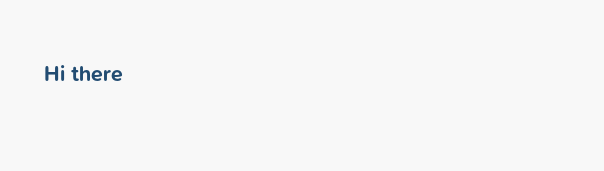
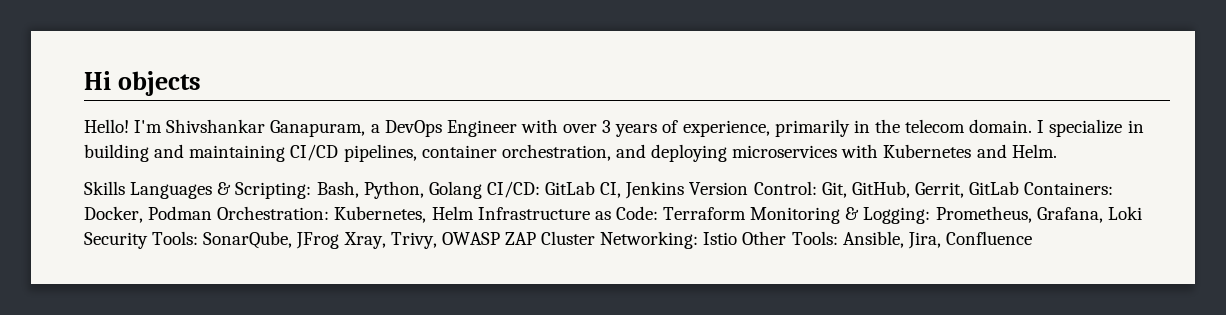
[71,66,123,82] there -> [117,71,201,96] [84,119,1144,137] [84,144,1057,162] [84,181,1114,199] [84,206,1142,224] [84,231,1032,249] objects // Hello! I'm Shivshankar Ganapuram, a DevOps Engineer with over 3 years of experience, primarily in the telecom domain. I specialize in building and maintaining CI/CD pipelines, container orchestration, and deploying microservices with Kubernetes and Helm. // Skills Languages & Scripting: Bash, Python, Golang CI/CD: GitLab CI, Jenkins Version Control: Git, GitHub, Gerrit, GitLab Containers: Docker, Podman Orchestration: Kubernetes, Helm Infrastructure as Code: Terraform Monitoring & Logging: Prometheus, Grafana, Loki Security Tools: SonarQube, JFrog Xray, Trivy, OWASP ZAP Cluster Networking: Istio Other Tools: Ansible, Jira, Confluence

